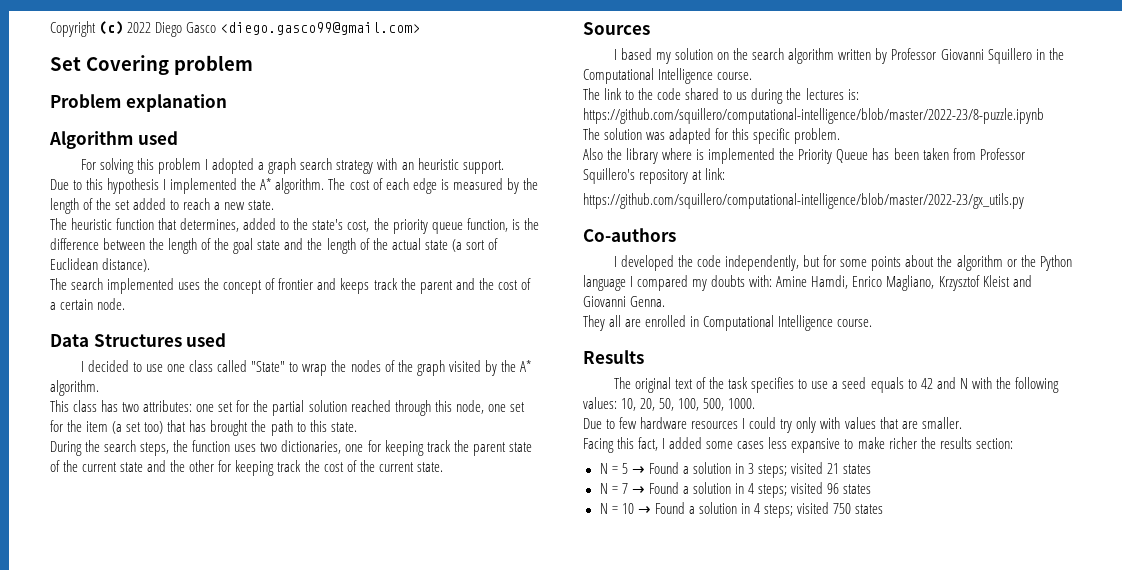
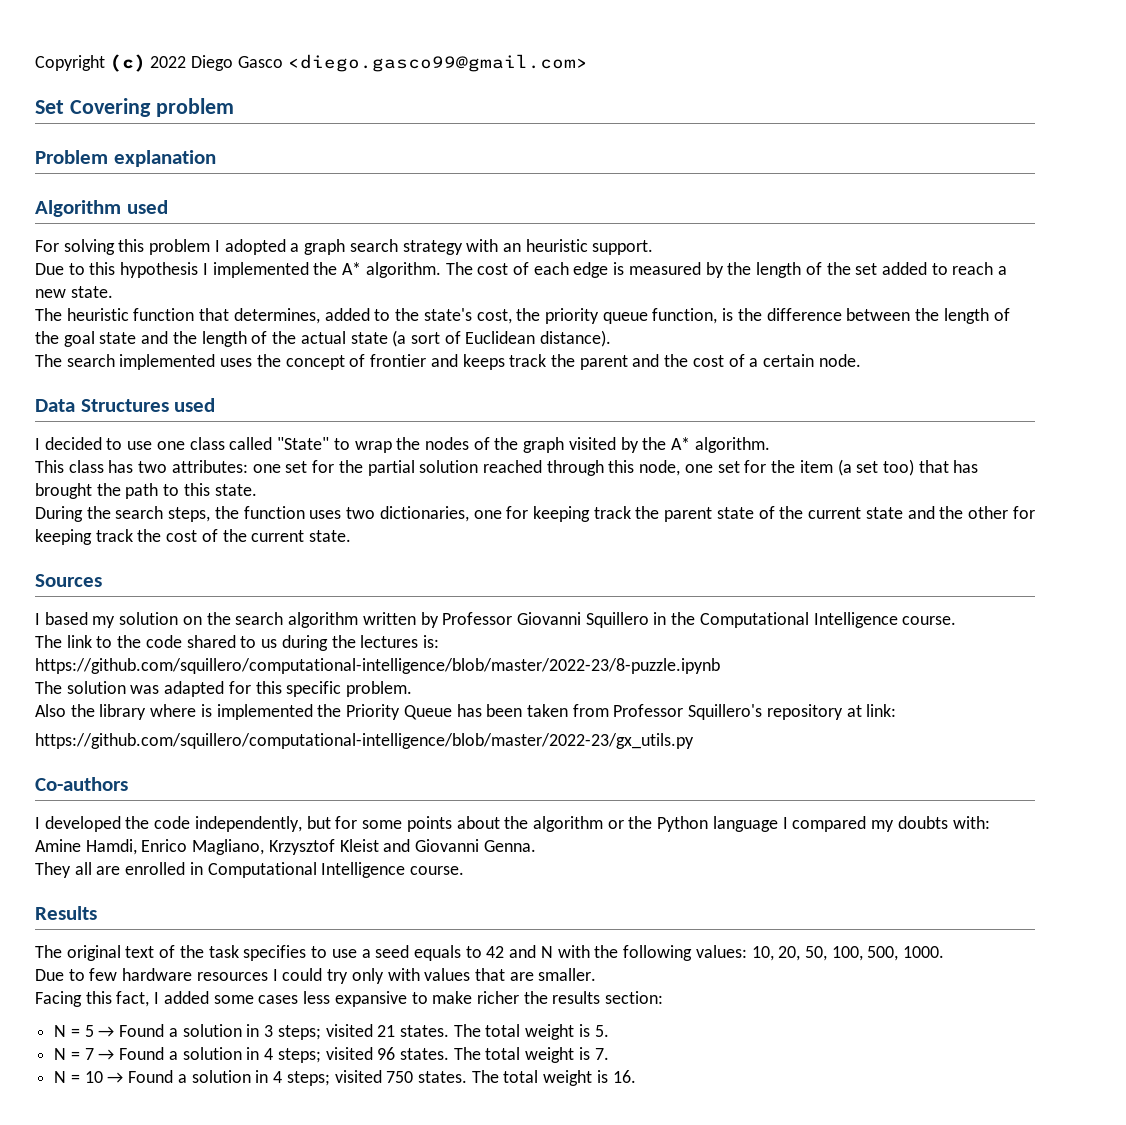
[843,464,872,474] states -> [399,1024,609,1040] states. The total weight is 5.
[843,484,872,494] states -> [399,1047,609,1063] states. The total weight is 7.
[855,504,884,514] states -> [417,1070,636,1086] states. The total weight is 16.

